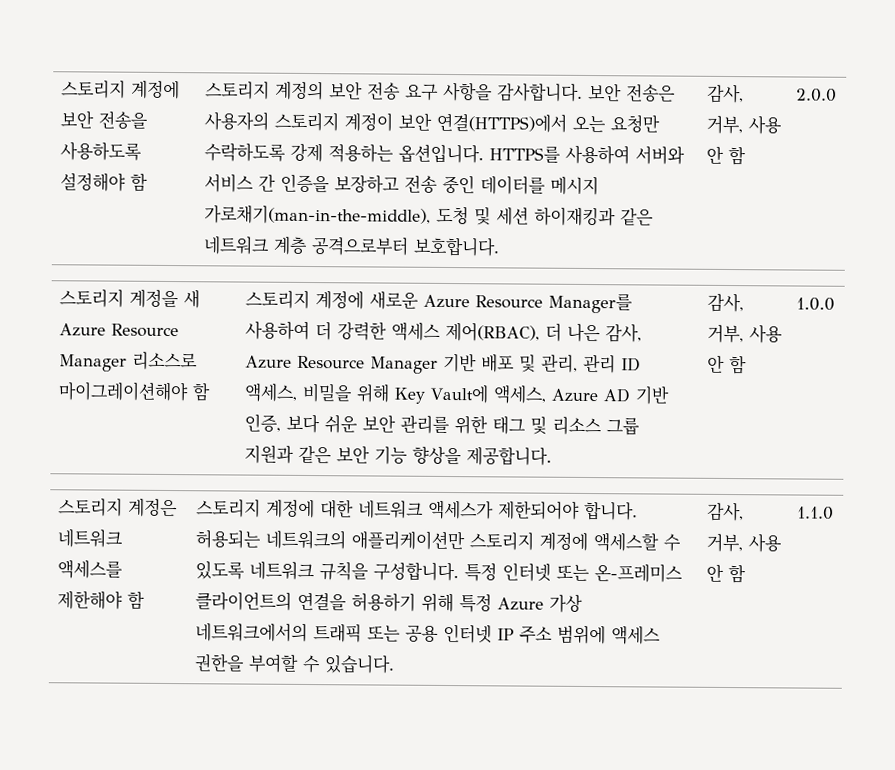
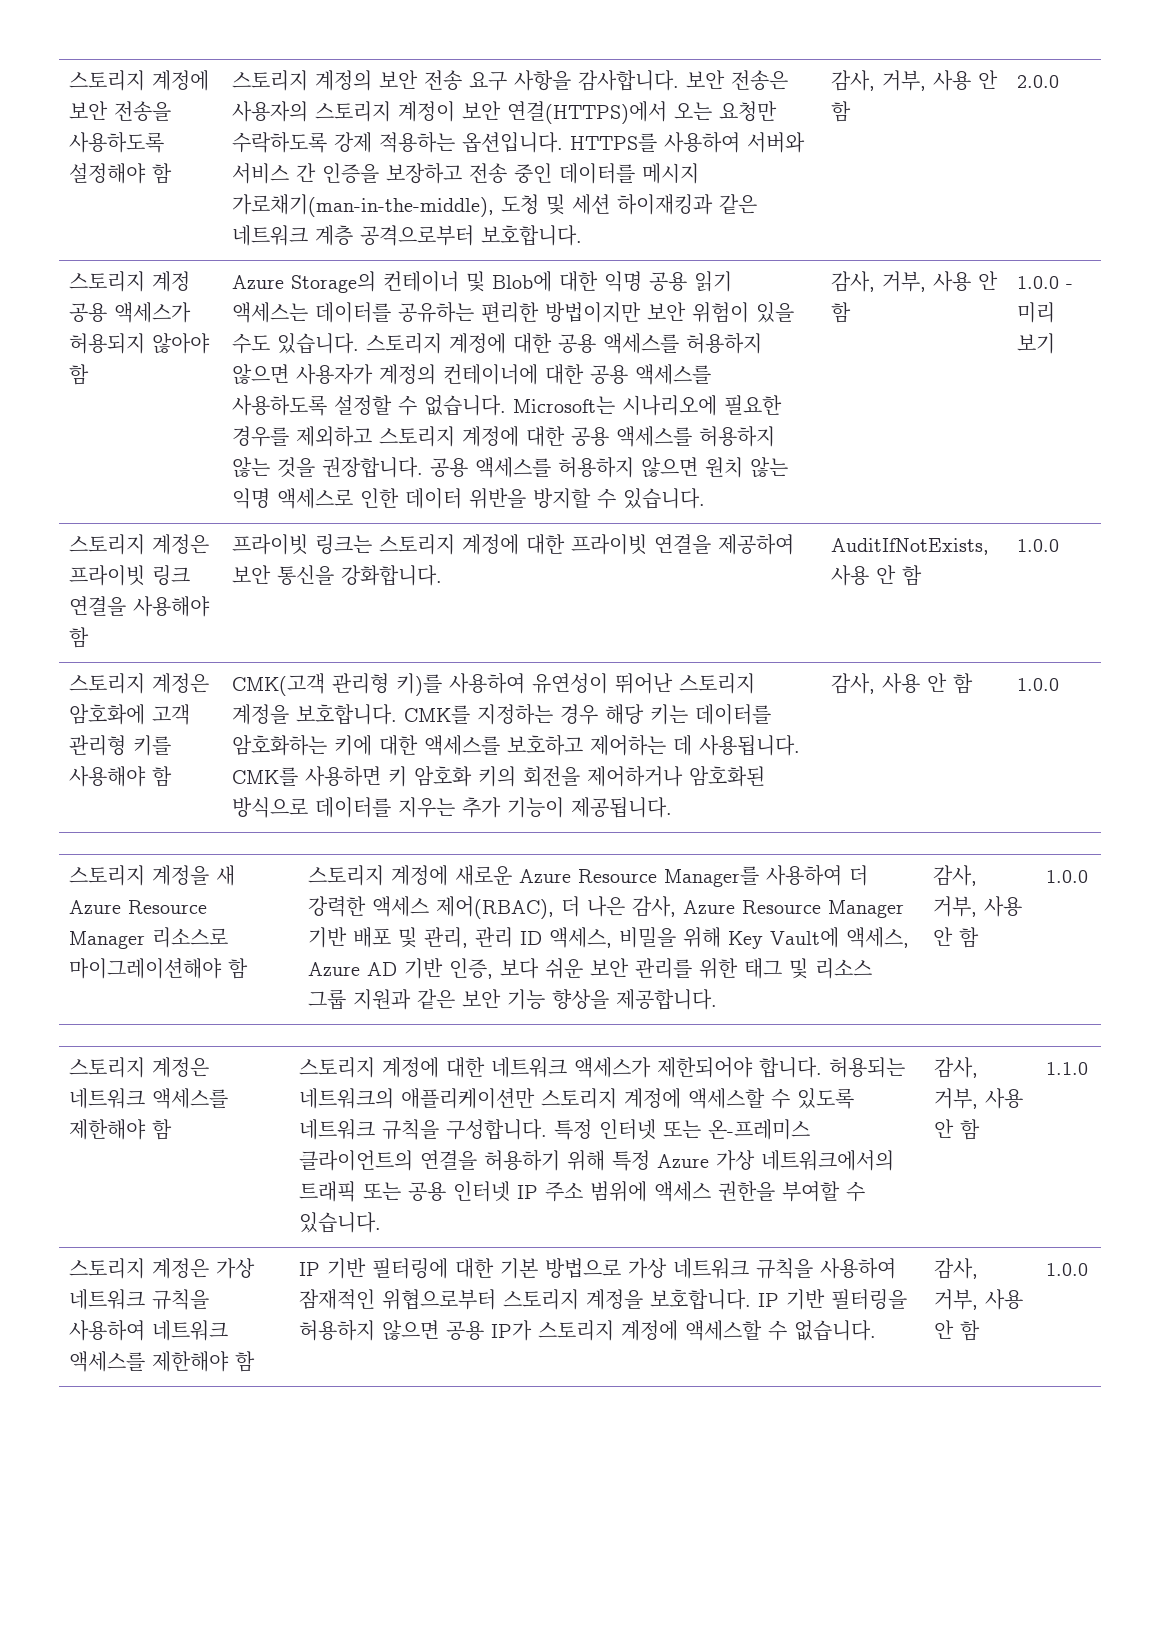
(837, 95) none -> [69,271,191,292] [69,302,192,323] [69,333,211,354] [69,364,90,385] [232,271,733,293] [232,302,795,323] [232,333,763,354] [232,364,712,385] [232,395,783,416] [232,426,776,447] [232,457,789,478] [232,488,706,509] [831,271,999,292] [831,302,852,323] [1017,276,1074,289] [1017,302,1056,323] [1017,333,1056,354] [69,534,210,555] [69,565,191,586] [69,596,211,617] [69,627,90,648] [232,534,795,555] [232,565,443,586] [831,538,990,555] [831,565,923,586] [1017,539,1060,552] [69,673,210,694] [69,703,191,725] [69,735,172,756] [69,766,173,787] [232,673,756,696] [232,704,772,725] [232,734,801,756] [232,765,766,787] [232,797,673,818] [831,673,974,694] [1017,678,1060,691] // 스토리지 계정 공용 액세스가 허용되지 않아야 함 | Azure Storage의 컨테이너 및 Blob에 대한 익명 공용 읽기 액세스는 데이터를 공유하는 편리한 방법이지만 보안 위험이 있을 수도 있습니다. 스토리지 계정에 대한 공용 액세스를 허용하지 않으면 사용자가 계정의 컨테이너에 대한 공용 액세스를 사용하도록 설정할 수 없습니다. Microsoft는 시나리오에 필요한 경우를 제외하고 스토리지 계정에 대한 공용 액세스를 허용하지 않는 것을 권장합니다. 공용 액세스를 허용하지 않으면 원치 않는 익명 액세스로 인한 데이터 위반을 방지할 수 있습니다. | 감사, 거부, 사용 안 함 | 1.0.0 - 미리 보기 // 스토리지 계정은 프라이빗 링크 연결을 사용해야 함 | 프라이빗 링크는 스토리지 계정에 대한 프라이빗 연결을 제공하여 보안 통신을 강화합니다. | AuditIfNotExists, 사용 안 함 | 1.0.0 // 스토리지 계정은 암호화에 고객 관리형 키를 사용해야 함 | CMK(고객 관리형 키)를 사용하여 유연성이 뛰어난 스토리지 계정을 보호합니다. CMK를 지정하는 경우 해당 키는 데이터를 암호화하는 키에 대한 액세스를 보호하고 제어하는 데 사용됩니다. CMK를 사용하면 키 암호화 키의 회전을 제어하거나 암호화된 방식으로 데이터를 지우는 추가 기능이 제공됩니다. | 감사, 사용 안 함 | 1.0.0
(834, 513) none -> [69,1258,256,1279] [69,1289,210,1310] [69,1320,229,1341] [69,1351,256,1372] [299,1258,897,1279] [299,1289,908,1310] [299,1320,877,1341] [934,1258,979,1279] [934,1289,1024,1310] [934,1320,981,1341] [1046,1263,1089,1276] // 스토리지 계정은 가상 네트워크 규칙을 사용하여 네트워크 액세스를 제한해야 함 | IP 기반 필터링에 대한 기본 방법으로 가상 네트워크 규칙을 사용하여 잠재적인 위협으로부터 스토리지 계정을 보호합니다. IP 기반 필터링을 허용하지 않으면 공용 IP가 스토리지 계정에 액세스할 수 없습니다. | 감사, 거부, 사용 안 함 | 1.0.0

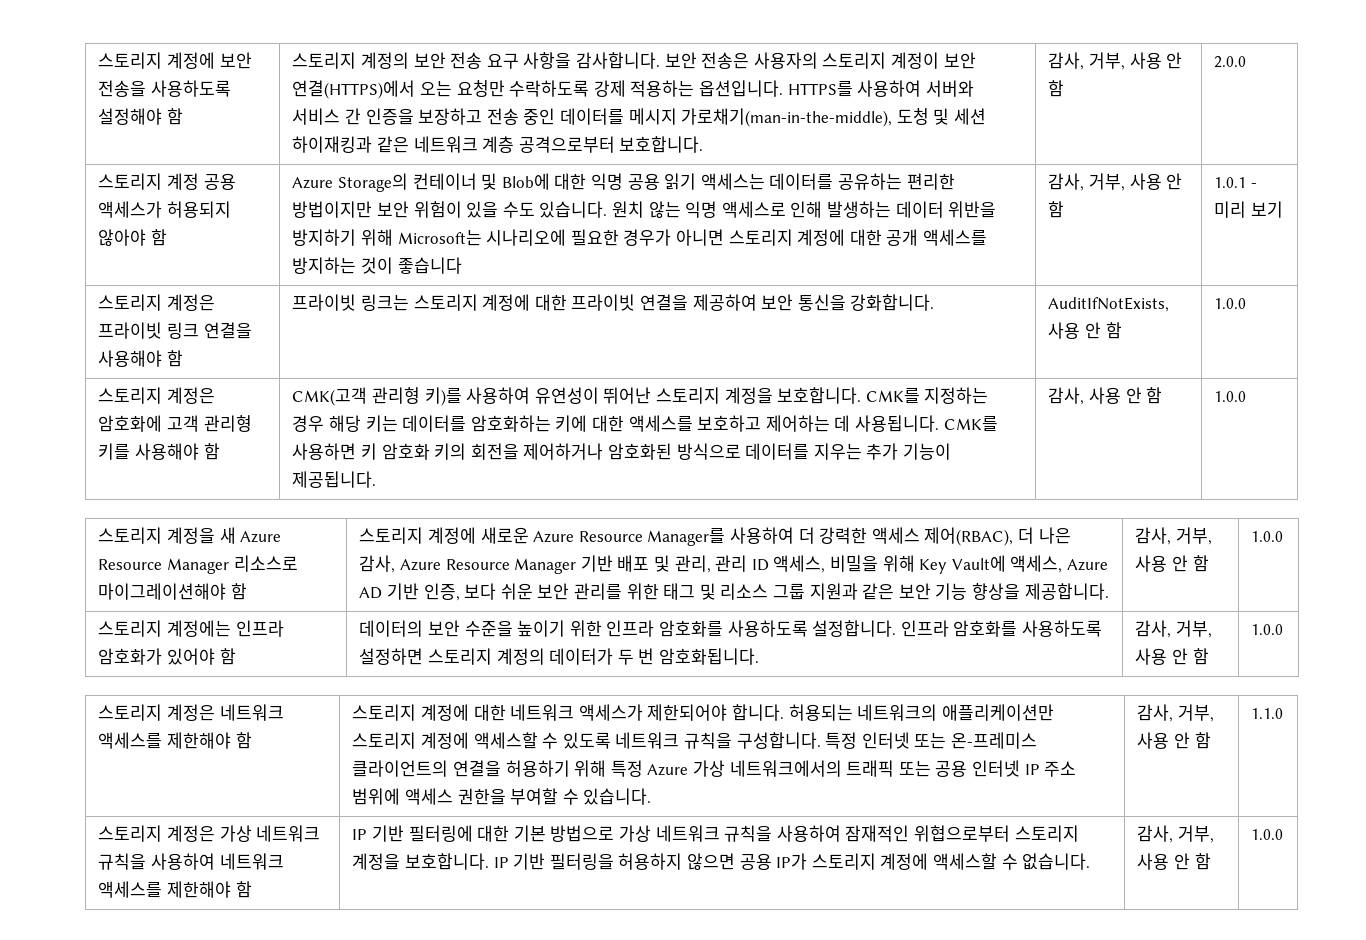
[366,333,763,354] [232,364,712,385] [232,395,783,416] [232,426,776,447] [232,457,789,478] [232,488,706,509] [831,271,999,292] [831,302,852,323] [1017,276,1060,289] 스토리지 계정에 대한 공용 액세스를 허용하지 않으면 사용자가 계정의 컨테이너에 대한 공용 액세스를 사용하도록 설정할 수 없습니다. Microsoft는 시나리오에 필요한 경우를 제외하고 스토리지 계정에 대한 공용 액세스를 허용하지 않는 것을 권장합니다. 공용 액세스를 허용하지 않으면 원치 않는 익명 액세스로 인한 데이터 위반을 방지할 수 있습니다. | 감사, 거부, 사용 안 함 | 1.0.0 -> [612,201,997,218] [292,229,987,246] [292,257,462,274] [1048,173,1183,191] [1048,201,1065,218] [1214,177,1247,188] 원치 않는 익명 액세스로 인해 발생하는 데이터 위반을 방지하기 위해 Microsoft는 시나리오에 필요한 경우가 아니면 스토리지 계정에 대한 공개 액세스를 방지하는 것이 좋습니다 | 감사, 거부, 사용 안 함 | 1.0.1
(1089, 876) none -> [98,620,284,637] [98,648,236,665] [359,620,1102,637] [359,648,760,665] [1135,620,1213,638] [1135,648,1209,665] [1251,624,1284,635] // 스토리지 계정에는 인프라 암호화가 있어야 함 | 데이터의 보안 수준을 높이기 위한 인프라 암호화를 사용하도록 설정합니다. 인프라 암호화를 사용하도록 설정하면 스토리지 계정의 데이터가 두 번 암호화됩니다. | 감사, 거부, 사용 안 함 | 1.0.0

